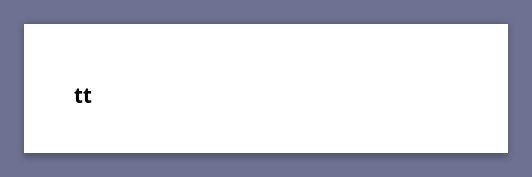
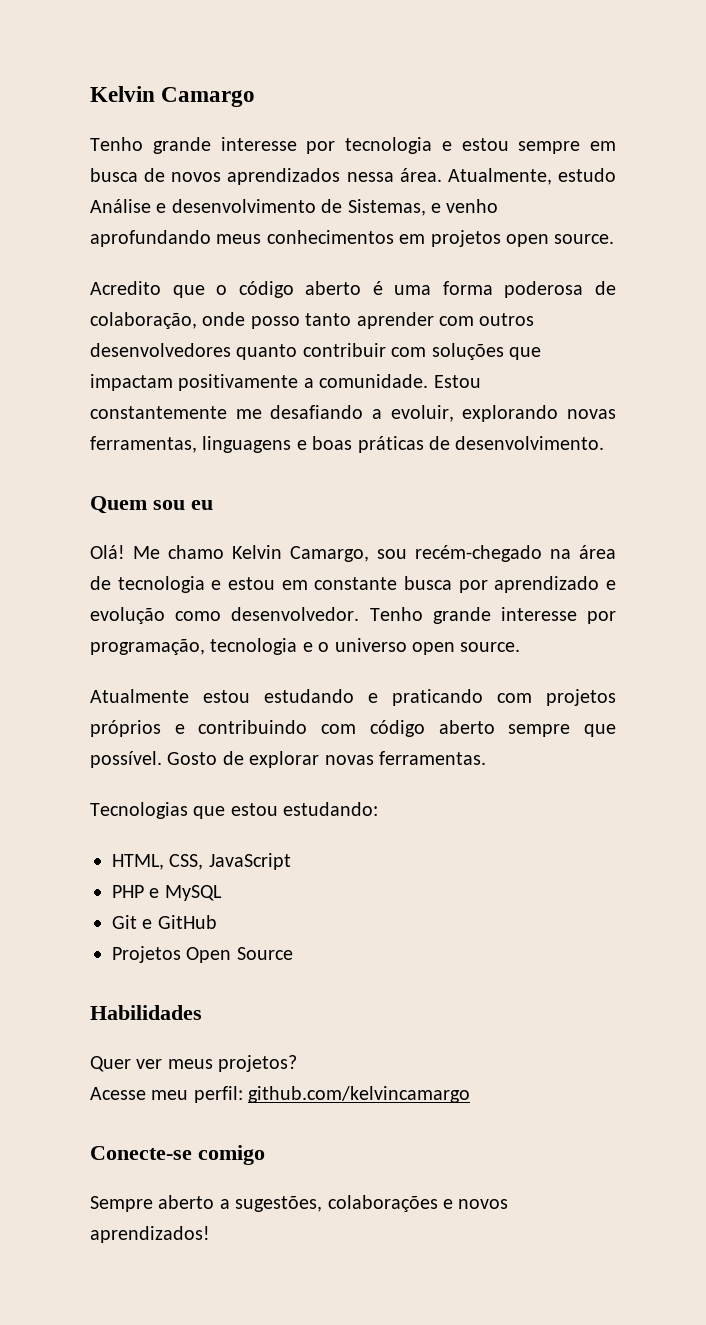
[74,88,92,103] tt -> [90,86,256,107] [90,137,616,154] [90,168,617,185] [90,199,499,216] [90,230,615,247] [90,281,616,298] [90,312,535,329] [90,343,541,360] [90,374,481,391] [90,405,616,422] [90,436,605,453] [90,496,213,514] [90,545,616,562] [90,576,616,593] [90,607,617,624] [90,638,521,655] [90,689,616,706] [90,720,616,737] [90,751,486,768] [90,802,379,819] [112,853,291,870] [112,885,222,901] [112,915,217,929] [112,946,293,963] [90,1005,202,1020] [90,1055,298,1072] [90,1086,471,1103] [90,1145,265,1165] [90,1195,509,1212] [90,1226,210,1243] Kelvin Camargo // Tenho grande interesse por tecnologia e estou sempre em busca de novos aprendizados nessa área. Atualmente, estudo Análise e desenvolvimento de Sistemas, e venho aprofundando meus conhecimentos em projetos open source. // Acredito que o código aberto é uma forma poderosa de colaboração, onde posso tanto aprender com outros desenvolvedores quanto contribuir com soluções que impactam positivamente a comunidade. Estou constantemente me desafiando a evoluir, explorando novas ferramentas, linguagens e boas práticas de desenvolvimento. // Quem sou eu // Olá! Me chamo Kelvin Camargo, sou recém-chegado na área de tecnologia e estou em constante busca por aprendizado e evolução como desenvolvedor. Tenho grande interesse por programação, tecnologia e o universo open source. // Atualmente estou estudando e praticando com projetos próprios e contribuindo com código aberto sempre que possível. Gosto de explorar novas ferramentas. // Tecnologias que estou estudando: // HTML, CSS, JavaScript // PHP e MySQL // Git e GitHub // Projetos Open Source // Habilidades // Quer ver meus projetos? // Acesse meu perfil: github.com/kelvincamargo // Conecte-se comigo // Sempre aberto a sugestões, colaborações e novos aprendizados!

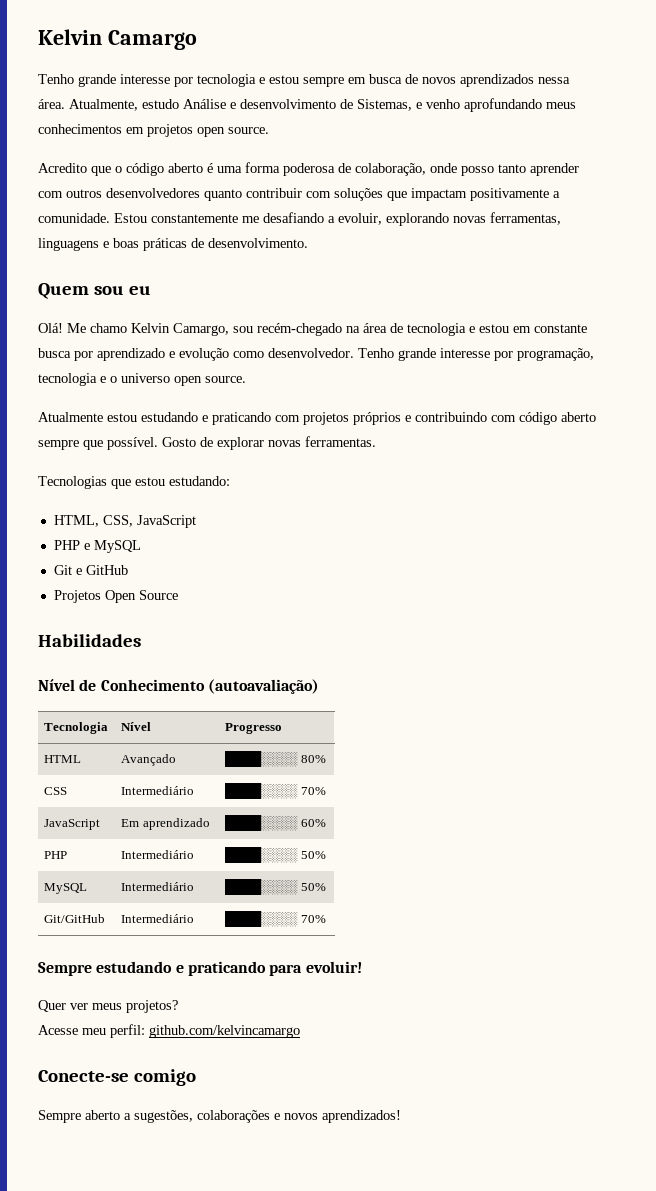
(202, 1012) none -> [38,679,319,694] [44,722,109,734] [121,722,152,731] [225,723,283,734] [44,755,82,763] [121,754,177,766] [225,751,326,767] [44,787,68,795] [121,786,195,795] [225,783,326,799] [44,819,101,830] [121,818,210,830] [225,815,326,831] [44,851,68,859] [121,850,195,859] [225,847,326,863] [44,883,88,894] [121,882,195,891] [225,879,326,895] [44,914,106,923] [121,914,195,923] [225,911,326,927] [38,961,362,976] // Nível de Conhecimento (autoavaliação) // Tecnologia | Nível | Progresso // HTML | Avançado | ████░░░░ 80% // CSS | Intermediário | ████░░░░ 70% // JavaScript | Em aprendizado | ████░░░░ 60% // PHP | Intermediário | ████░░░░ 50% // MySQL | Intermediário | ████░░░░ 50% // Git/GitHub | Intermediário | ████░░░░ 70% // Sempre estudando e praticando para evoluir!

